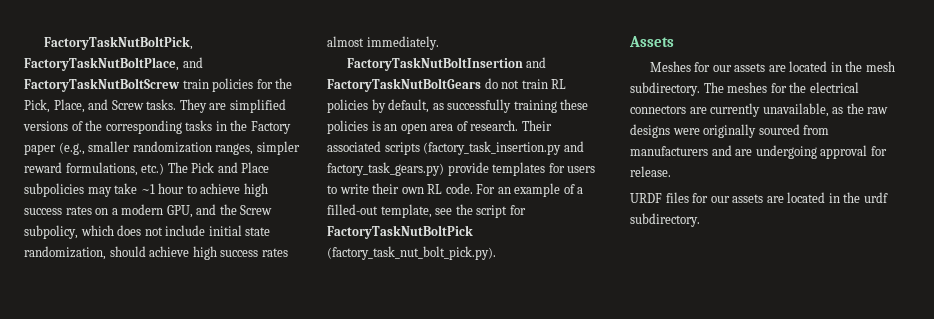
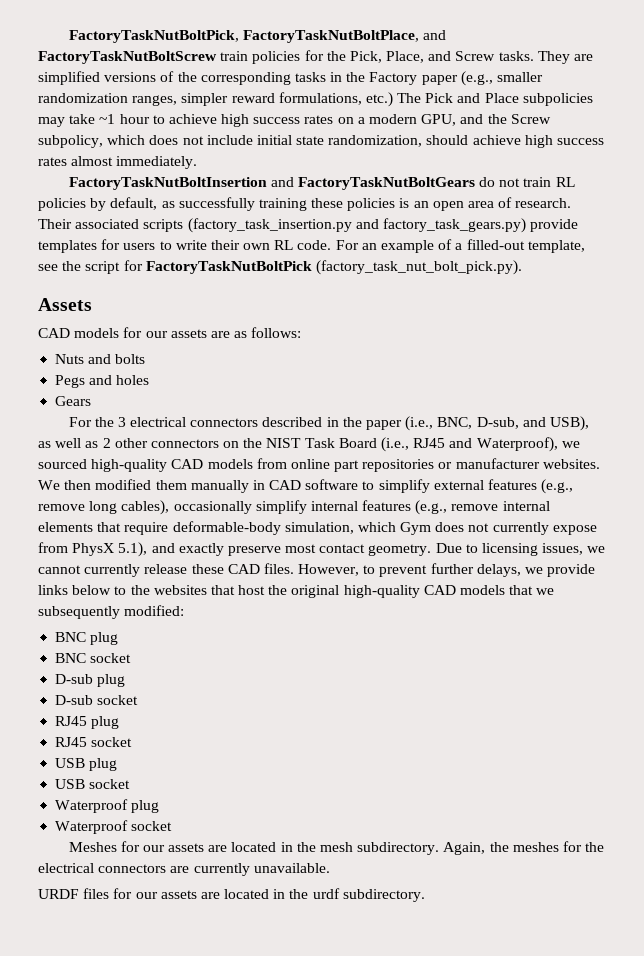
(674, 41) none -> [38,327,302,338] [55,354,146,364] [55,375,150,388] [55,396,92,406] [68,416,589,431] [38,437,580,452] [38,458,600,472] [38,479,574,494] [38,500,550,515] [38,521,597,535] [38,542,606,557] [38,563,596,577] [38,585,555,598] [38,605,185,619] [55,632,119,645] [55,653,132,663] [55,674,126,687] [55,695,139,705] [55,716,120,729] [55,737,133,747] [55,758,118,771] [55,779,131,789] [55,799,160,813] [55,820,173,834] // CAD models for our assets are as follows: // Nuts and bolts // Pegs and holes // Gears // For the 3 electrical connectors described in the paper (i.e., BNC, D-sub, and USB), as well as 2 other connectors on the NIST Task Board (i.e., RJ45 and Waterproof), we sourced high-quality CAD models from online part repositories or manufacturer websites. We then modified them manually in CAD software to simplify external features (e.g., remove long cables), occasionally simplify internal features (e.g., remove internal elements that require deformable-body simulation, which Gym does not currently expose from PhysX 5.1), and exactly preserve most contact geometry. Due to licensing issues, we cannot currently release these CAD files. However, to prevent further delays, we provide links below to the websites that host the original high-quality CAD models that we subsequently modified: // BNC plug // BNC socket // D-sub plug // D-sub socket // RJ45 plug // RJ45 socket // USB plug // USB socket // Waterproof plug // Waterproof socket
[703,82,724,93] The -> [443,842,509,855] Again, the
[762,103,889,117] [630,124,830,138] [630,145,887,159] [630,166,671,177] unavailable, as the raw designs were originally sourced from manufacturers and are undergoing approval for release. -> [253,863,330,873] unavailable.

